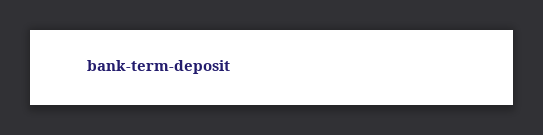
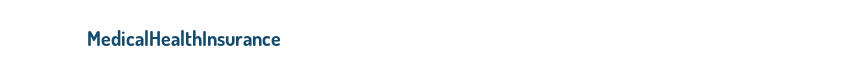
[87,60,230,74] bank-term-deposit -> [87,30,281,46] MedicalHealthInsurance

